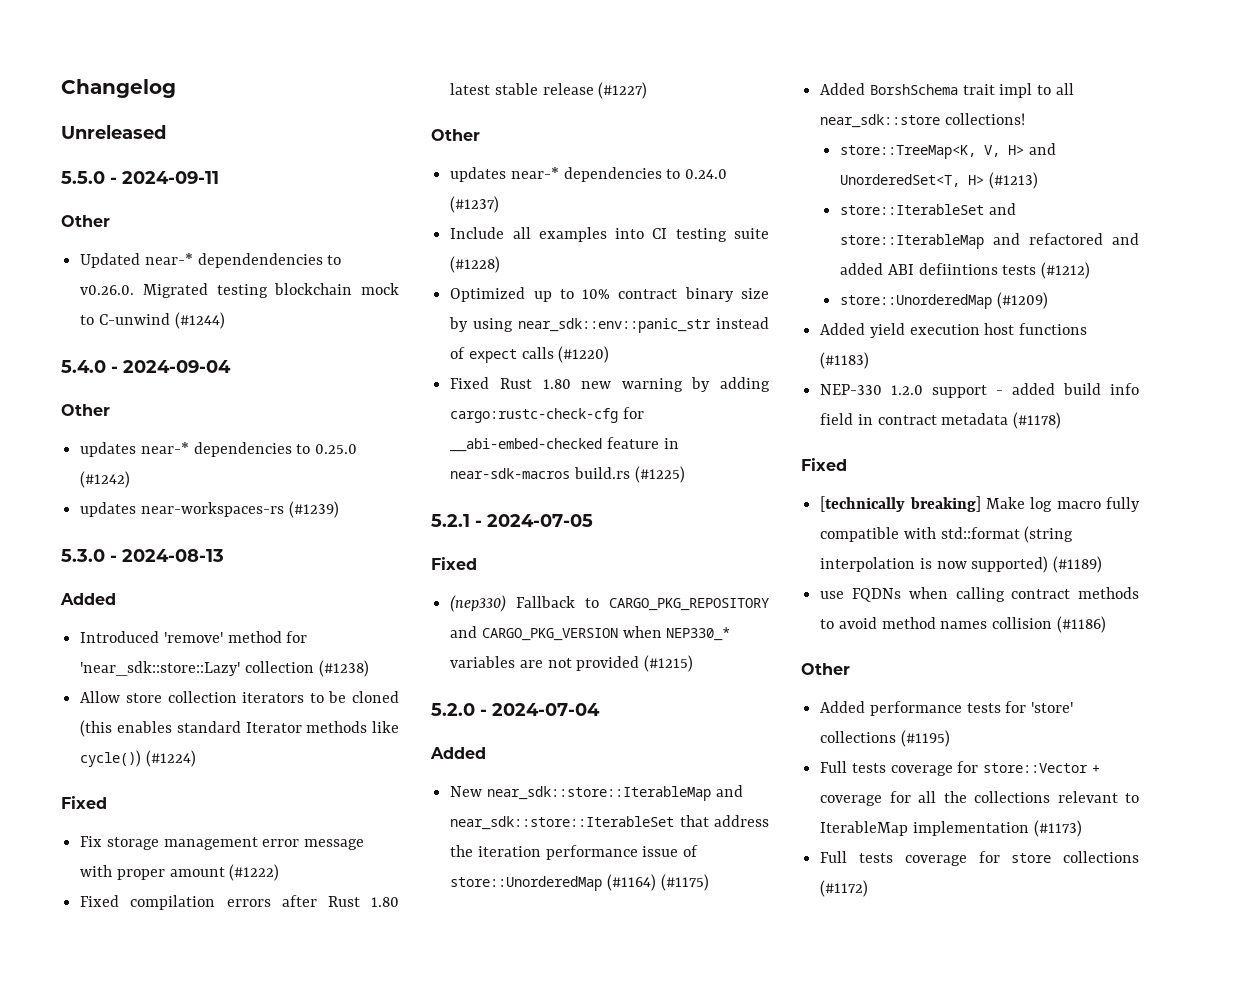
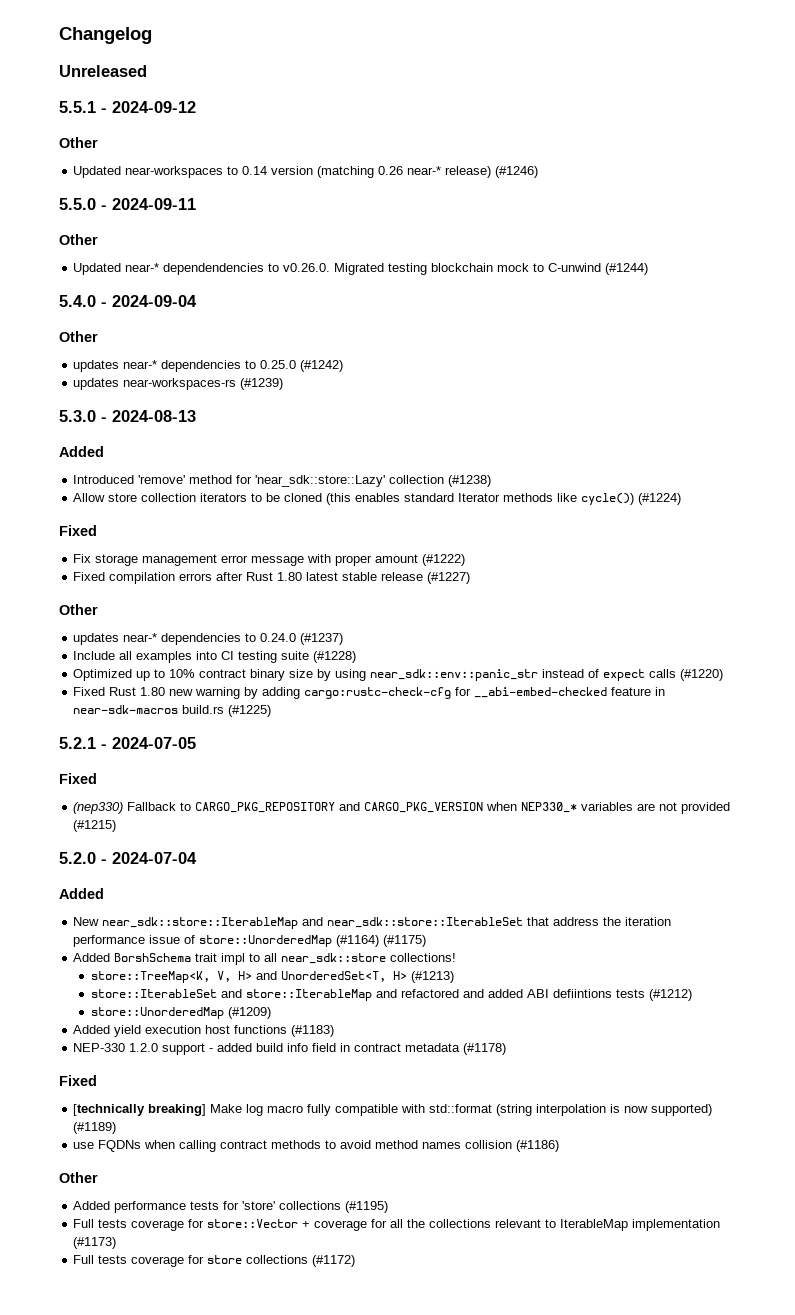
(166, 132) none -> [59,101,196,113] [59,137,98,148] [73,166,539,178] // 5.5.1 - 2024-09-12 // Other // Updated near-workspaces to 0.14 version (matching 0.26 near-* release) (#1246)

